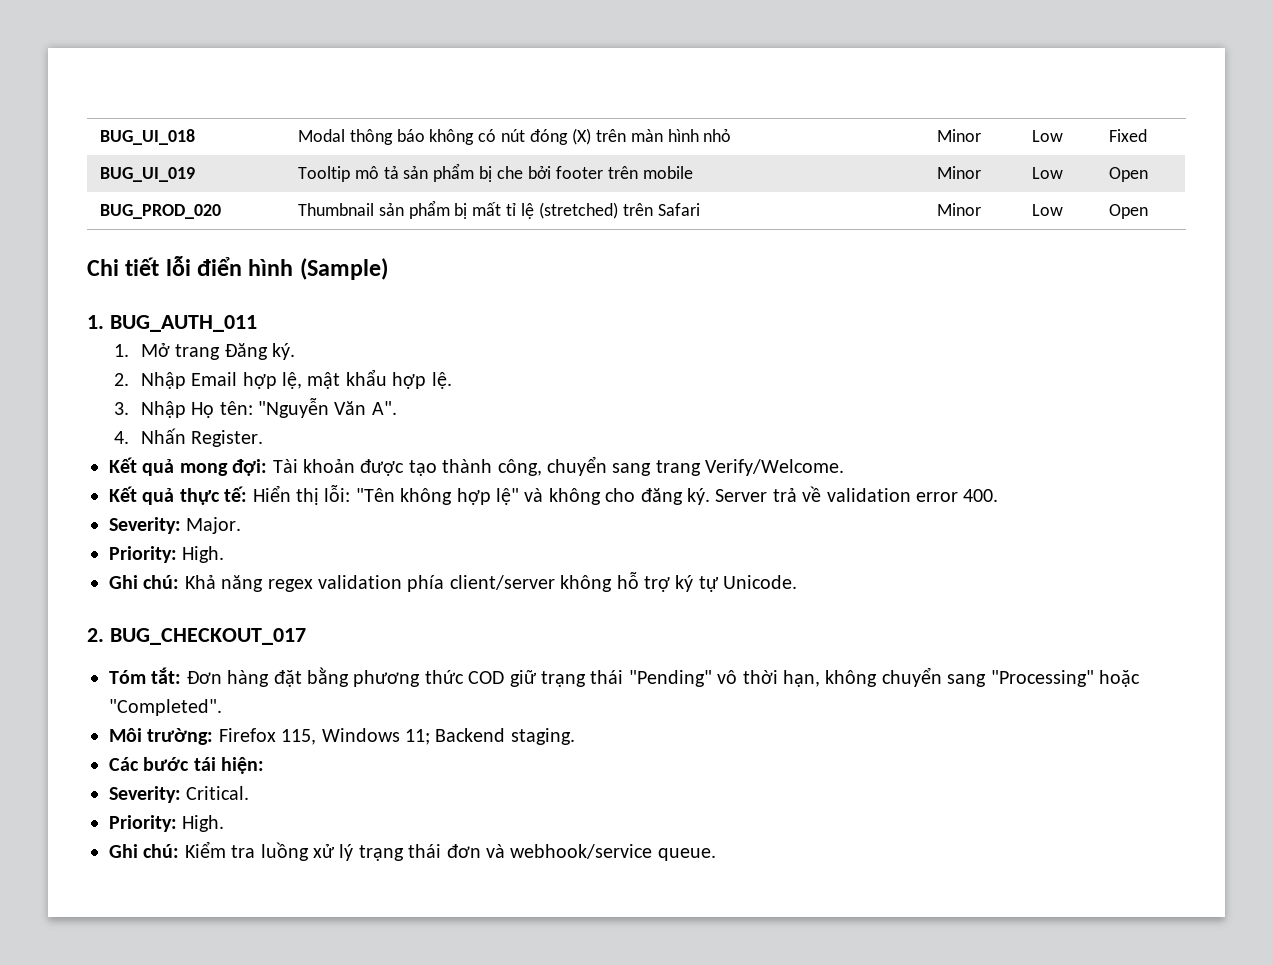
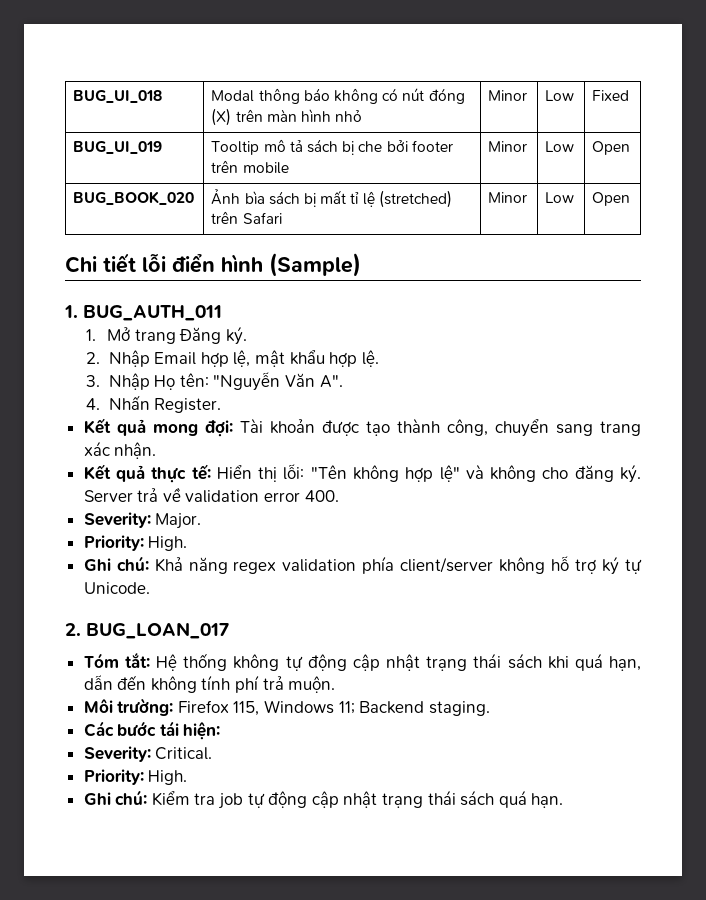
[403,163,475,182] sản phẩm -> [306,139,338,153] sách
[99,204,221,219] [297,200,450,219] BUG_PROD_020 | Thumbnail sản phẩm -> [73,191,195,205] [211,189,300,205] BUG_BOOK_020 | Ảnh bìa sách
[705,459,845,476] Verify/Welcome. -> [83,441,157,459] xác nhận.
[109,628,306,645] BUG_CHECKOUT_017 -> [86,622,230,639] BUG_LOAN_017
[186,667,1140,687] [109,699,222,716] Đơn hàng đặt bằng phương thức COD giữ trạng thái "Pending" vô thời hạn, không chuyển sang "Processing" hoặc "Completed". -> [156,653,641,671] [83,675,336,693] Hệ thống không tự động cập nhật trạng thái sách khi quá hạn, dẫn đến không tính phí trả muộn.
[260,842,716,861] luồng xử lý trạng thái đơn và webhook/service queue. -> [218,790,564,809] job tự động cập nhật trạng thái sách quá hạn.

